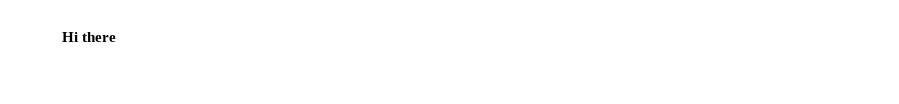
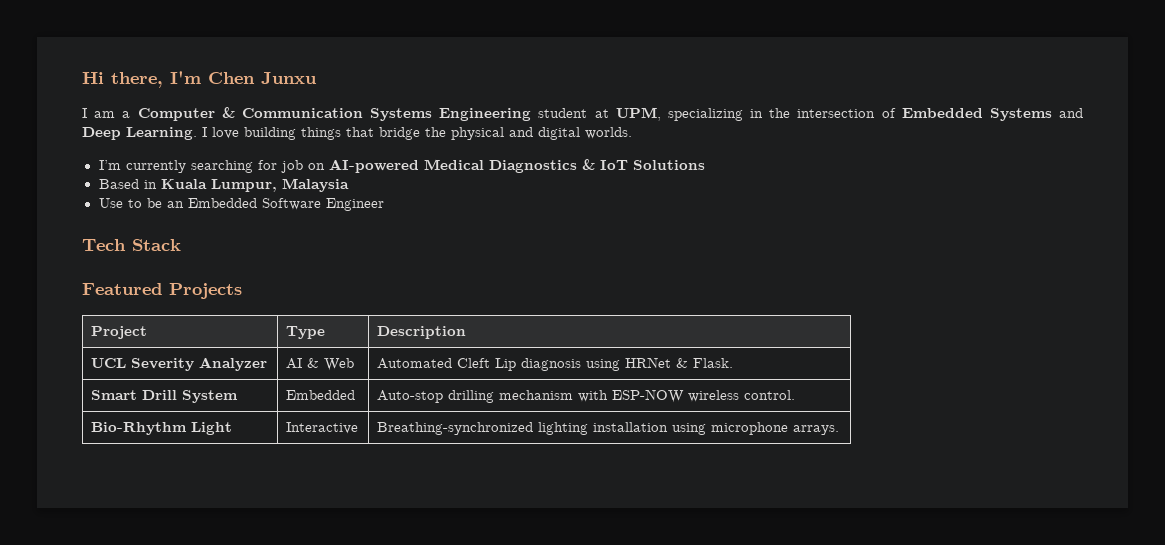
[82,32,117,42] there -> [111,71,317,88] [82,107,1083,121] [82,127,632,140] [98,159,705,173] [98,178,349,192] [98,198,384,211] [82,239,181,251] [82,283,242,299] [91,326,148,339] [286,326,326,339] [377,326,467,339] [91,357,268,371] [286,358,355,371] [377,357,734,371] [91,390,239,403] [286,390,356,400] [377,389,796,403] [91,422,233,435] [286,422,359,434] [377,422,840,435] there, I'm Chen Junxu // I am a Computer & Communication Systems Engineering student at UPM, specializing in the intersection of Embedded Systems and Deep Learning. I love building things that bridge the physical and digital worlds. // I’m currently searching for job on AI-powered Medical Diagnostics & IoT Solutions // Based in Kuala Lumpur, Malaysia // Use to be an Embedded Software Engineer // Tech Stack // Featured Projects // Project | Type | Description // UCL Severity Analyzer | AI & Web | Automated Cleft Lip diagnosis using HRNet & Flask. // Smart Drill System | Embedded | Auto-stop drilling mechanism with ESP-NOW wireless control. // Bio-Rhythm Light | Interactive | Breathing-synchronized lighting installation using microphone arrays.

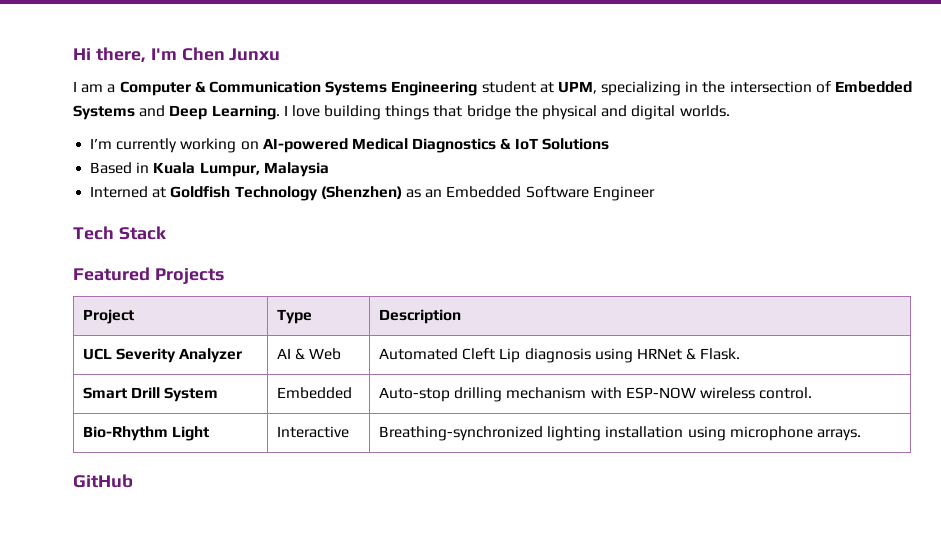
[190,160,303,173] searching for job -> [180,138,237,153] working
[98,198,162,208] Use to be -> [90,186,421,201] Interned at Goldfish Technology (Shenzhen) as
(840, 430) none -> [73,474,133,488] // GitHub

